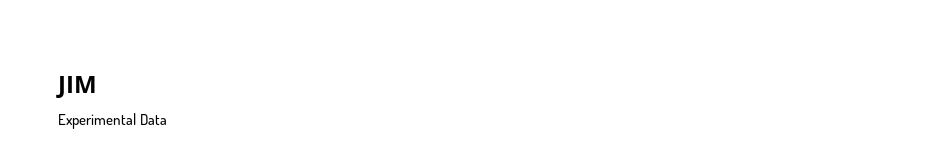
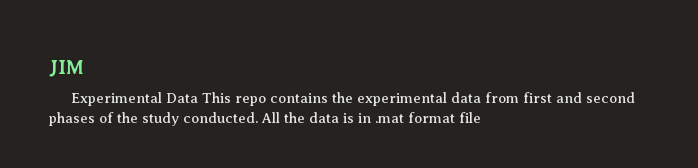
(168, 119) none -> [202,92,636,106] [49,112,481,126] This repo contains the experimental data from first and second phases of the study conducted. All the data is in .mat format file

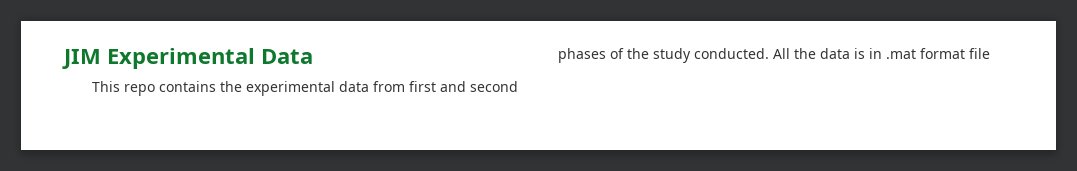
(84, 68) // -> (101, 59) none
(199, 98) none -> (313, 56) //

